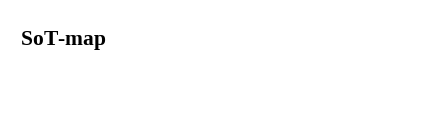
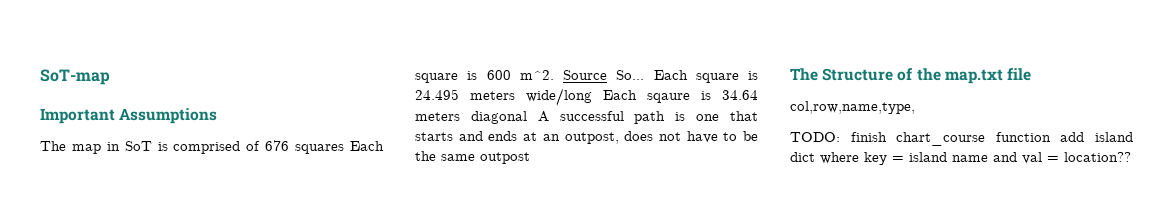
(106, 40) none -> [40,108,218,124] [40,140,384,154] [415,70,758,83] [415,88,758,106] [415,111,758,124] [415,131,758,144] [415,151,530,164] [790,68,1031,84] [790,101,915,114] [790,132,1133,146] [790,152,1131,165] // Important Assumptions // The map in SoT is comprised of 676 squares Each square is 600 m^2. Source So... Each square is 24.495 meters wide/long Each sqaure is 34.64 meters diagonal A successful path is one that starts and ends at an outpost, does not have to be the same outpost // The Structure of the map.txt file // col,row,name,type, // TODO: finish chart_course function add island dict where key = island name and val = location??

